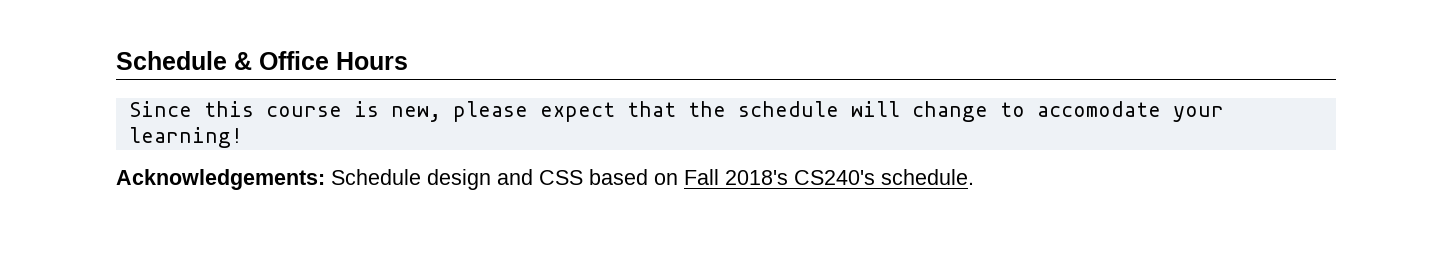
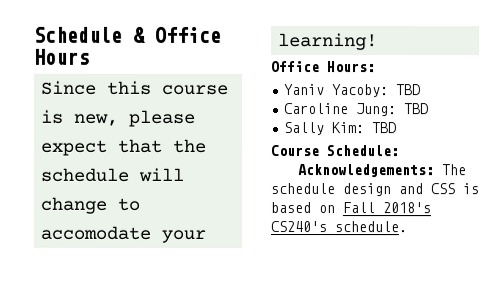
(243, 137) none -> [271,61,376,73] [284,84,422,98] [284,103,430,117] [284,122,398,136] [270,145,400,157] // Office Hours: // Yaniv Yacoby: TBD // Caroline Jung: TBD // Sally Kim: TBD // Course Schedule:
[331,169,421,185] Schedule -> [441,164,467,176] [270,183,335,195] The schedule
(583, 177) none -> [462,183,479,195] is

